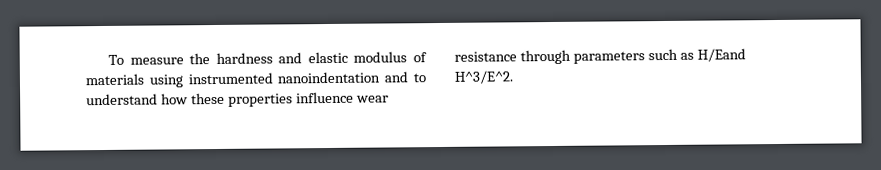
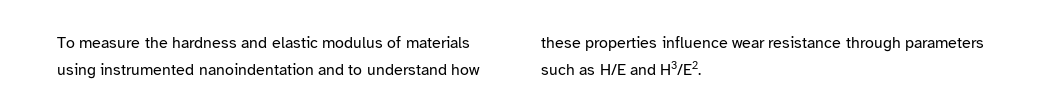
[696,48,746,62] [454,70,513,84] H/Eand H^3/E^2. -> [599,61,702,75] H/E and H3/E2.

